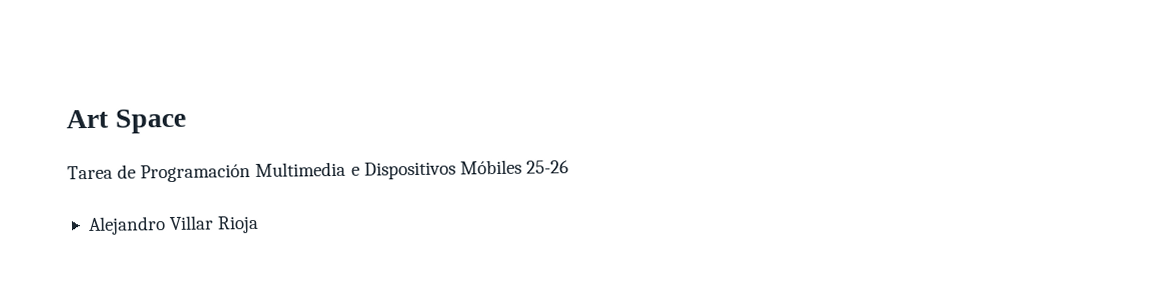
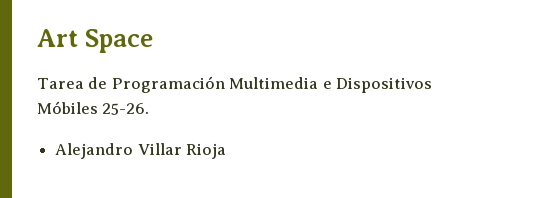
[525,160,569,174] 25-26 -> [102,103,150,115] 25-26.

